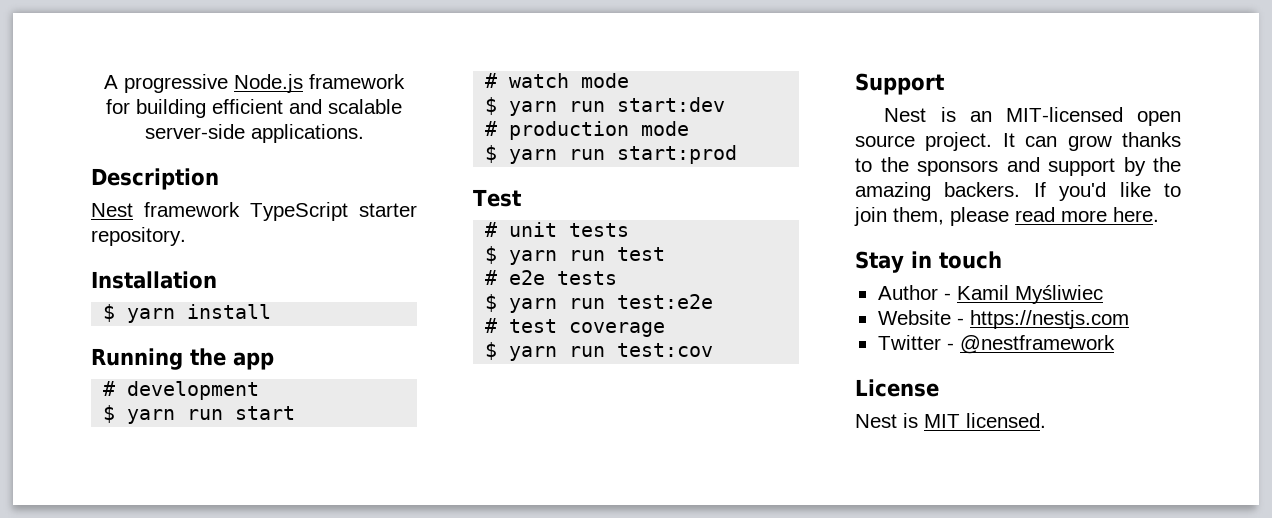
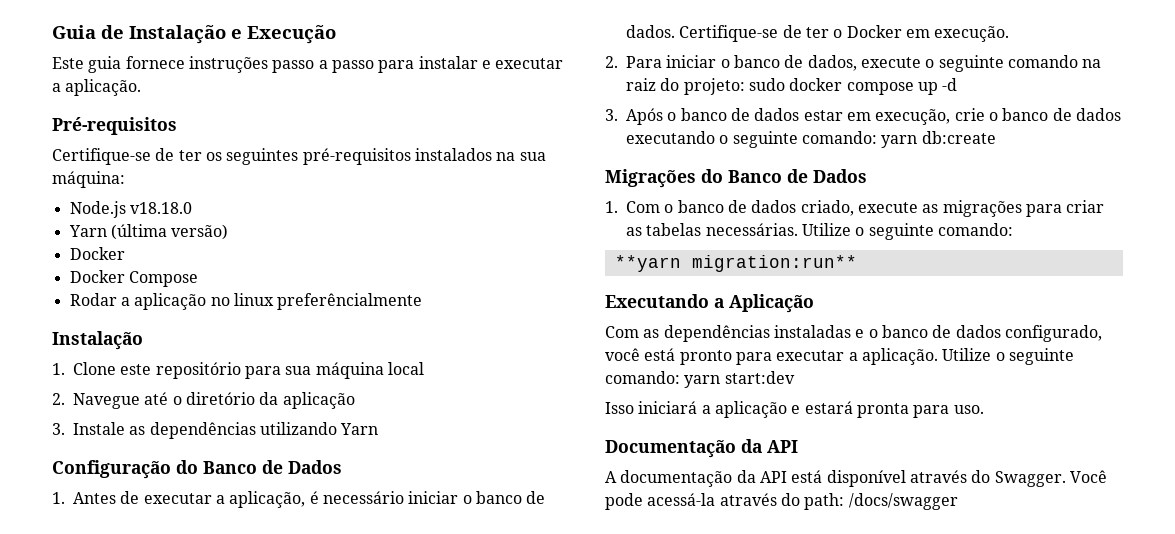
[104,74,405,93] [106,99,402,118] [144,124,364,143] [91,168,219,190] [91,202,417,221] [91,227,186,246] [91,271,217,289] [103,304,272,323] [91,348,274,370] [103,381,260,400] [103,405,296,424] [485,73,630,88] [485,97,726,116] [485,121,690,140] [485,145,738,164] [473,189,522,207] [485,222,630,237] [485,246,666,265] [485,270,618,285] [485,294,714,313] [485,318,666,337] [485,342,714,361] [855,73,945,95] [884,107,1181,126] [855,132,1181,151] [855,157,1181,176] [855,182,1181,201] [854,207,1159,226] [855,251,1002,273] [877,285,1103,304] [877,310,1129,329] [877,335,1115,354] [855,379,939,397] [855,413,1046,428] A progressive Node.js framework for building efficient and scalable server-side applications. // Description // Nest framework TypeScript starter repository. // Installation // $ yarn install // Running the app // # development // $ yarn run start // # watch mode // $ yarn run start:dev // # production mode // $ yarn run start:prod // Test // # unit tests // $ yarn run test // # e2e tests // $ yarn run test:e2e // # test coverage // $ yarn run test:cov // Support // Nest is an MIT-licensed open source project. It can grow thanks to the sponsors and support by the amazing backers. If you'd like to join them, please read more here. // Stay in touch // Author - Kamil Myśliwiec // Website - https://nestjs.com // Twitter - @nestframework // License // Nest is MIT licensed. -> [52,25,336,44] [52,56,564,73] [52,79,142,96] [52,117,177,135] [52,148,546,165] [52,171,125,188] [69,201,192,218] [68,224,229,240] [69,247,125,260] [69,270,198,287] [69,293,423,310] [52,331,143,350] [52,362,424,379] [52,392,355,409] [52,422,379,439] [52,460,342,479] [52,491,546,508] [626,25,1010,42] [605,55,1102,72] [626,78,958,95] [605,108,1121,125] [626,131,996,148] [605,169,867,188] [605,200,1105,217] [626,223,1013,240] [614,255,857,272] [605,294,814,313] [605,325,1102,342] [605,348,1074,365] [605,371,795,388] [605,401,984,418] [605,439,798,458] [605,470,1107,487] [605,493,958,510] Guia de Instalação e Execução // Este guia fornece instruções passo a passo para instalar e executar a aplicação. // Pré-requisitos // Certifique-se de ter os seguintes pré-requisitos instalados na sua máquina: // Node.js v18.18.0 // Yarn (última versão) // Docker // Docker Compose // Rodar a aplicação no linux preferêncialmente // Instalação // 1. Clone este repositório para sua máquina local // 2. Navegue até o diretório da aplicação // 3. Instale as dependências utilizando Yarn // Configuração do Banco de Dados // 1. Antes de executar a aplicação, é necessário iniciar o banco de dados. Certifique-se de ter o Docker em execução. // 2. Para iniciar o banco de dados, execute o seguinte comando na raiz do projeto: sudo docker compose up -d // 3. Após o banco de dados estar em execução, crie o banco de dados executando o seguinte comando: yarn db:create // Migrações do Banco de Dados // 1. Com o banco de dados criado, execute as migrações para criar as tabelas necessárias. Utilize o seguinte comando: // **yarn migration:run** // Executando a Aplicação // Com as dependências instaladas e o banco de dados configurado, você está pronto para executar a aplicação. Utilize o seguinte comando: yarn start:dev // Isso iniciará a aplicação e estará pronta para uso. // Documentação da API // A documentação da API está disponível através do Swagger. Você pode acessá-la através do path: /docs/swagger

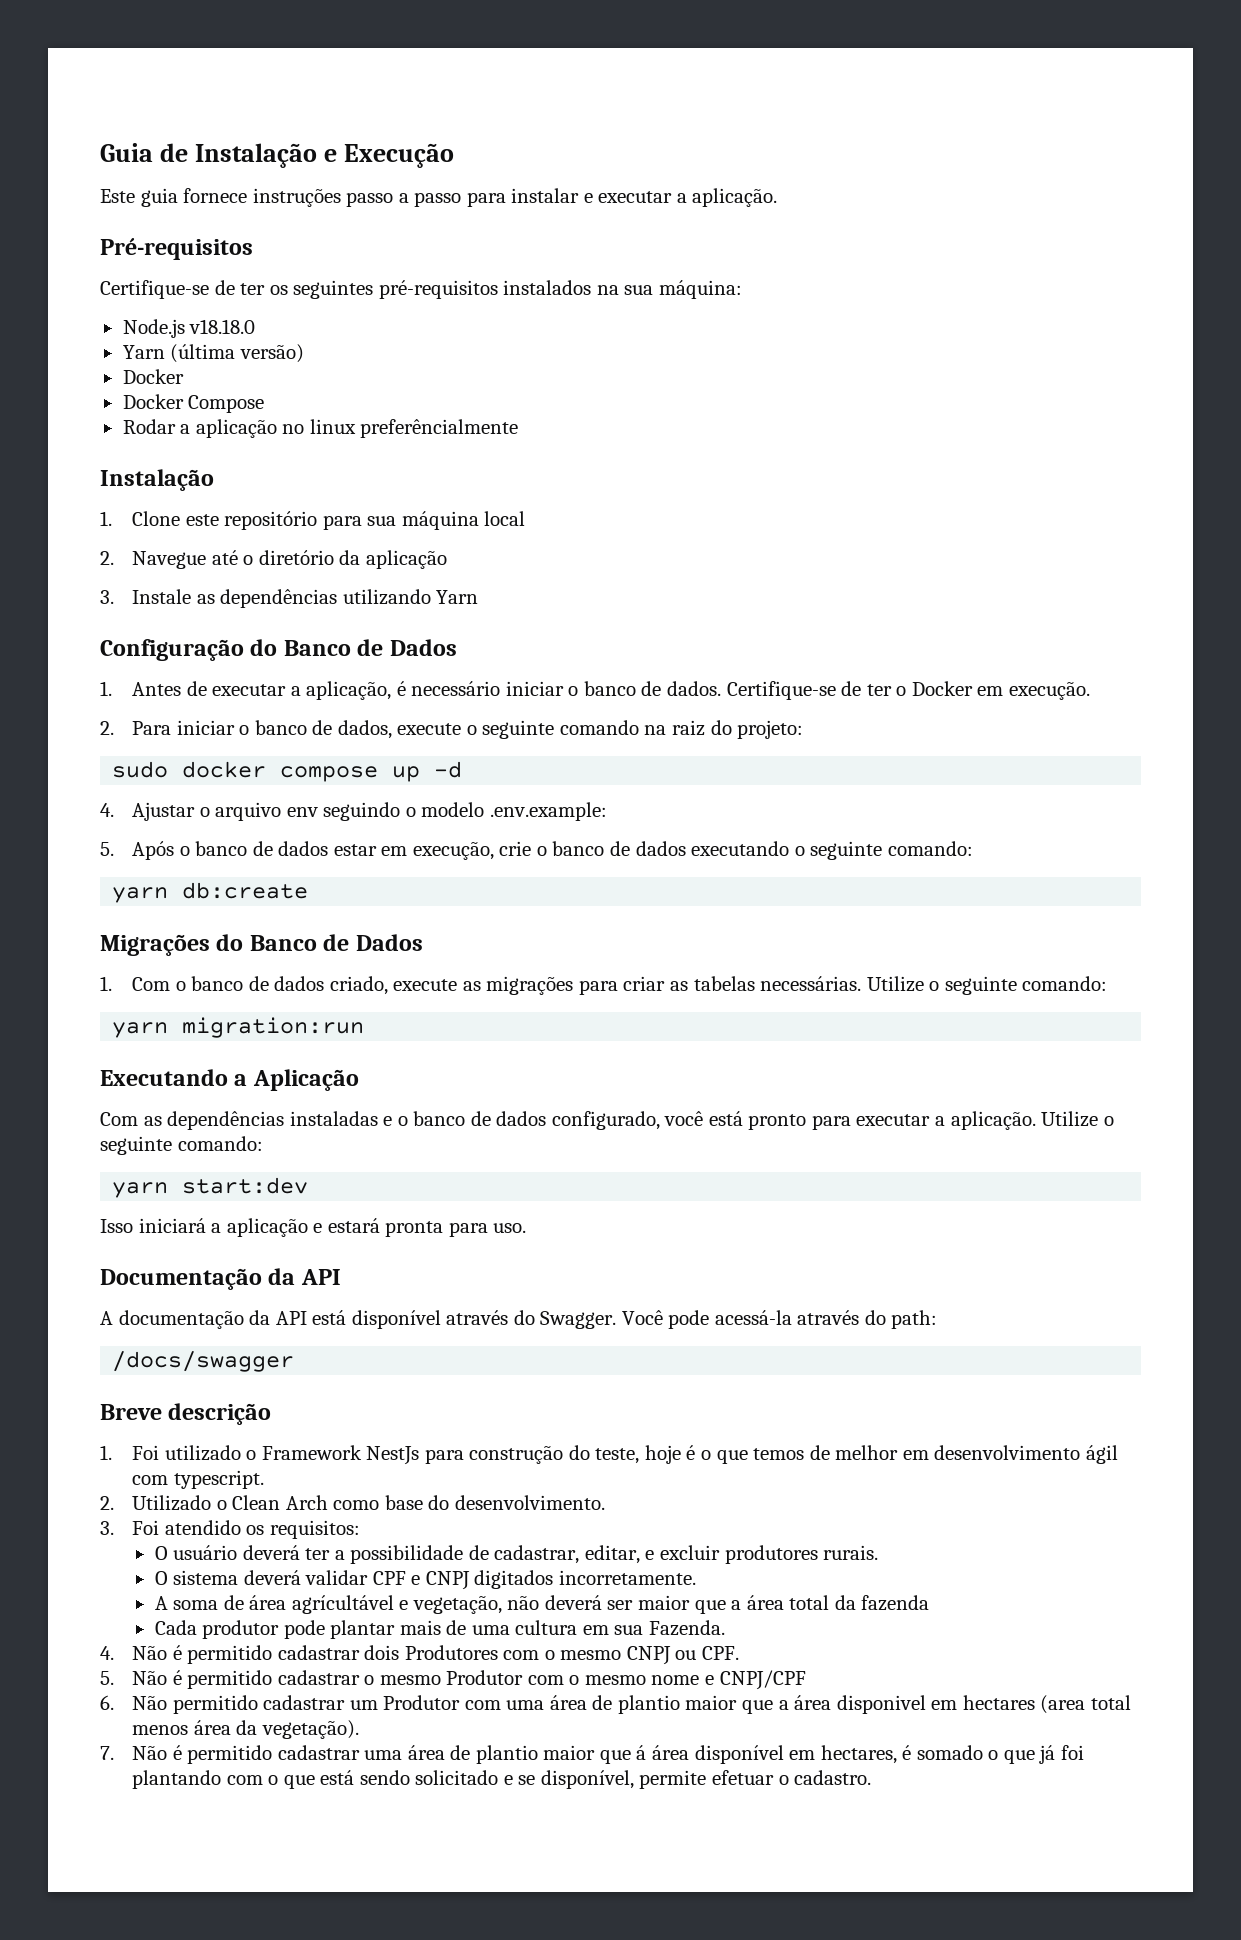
(745, 86) none -> (804, 729) //
[605,109,618,121] 3. -> [100,802,607,821] [100,842,114,856] 4. Ajustar o arquivo env seguindo o modelo .env.example: // 5.
(877, 137) none -> (973, 848) //
[614,255,857,272] **yarn migration:run** -> [112,1017,365,1038] yarn migration:run
(680, 377) none -> (263, 1143) //
(845, 501) none -> (938, 1319) //
(958, 501) none -> [100,1403,272,1425] [100,1445,1118,1465] [132,1470,264,1489] [100,1495,605,1511] [100,1520,360,1539] [154,1545,879,1564] [154,1570,696,1590] [154,1595,930,1614] [154,1620,725,1639] [100,1645,739,1665] [100,1670,806,1690] [100,1695,1131,1714] [132,1720,359,1739] [100,1745,1084,1764] [132,1770,872,1789] // Breve descrição // 1. Foi utilizado o Framework NestJs para construção do teste, hoje é o que temos de melhor em desenvolvimento ágil com typescript. // 2. Utilizado o Clean Arch como base do desenvolvimento. // 3. Foi atendido os requisitos: // O usuário deverá ter a possibilidade de cadastrar, editar, e excluir produtores rurais. // O sistema deverá validar CPF e CNPJ digitados incorretamente. // A soma de área agrícultável e vegetação, não deverá ser maior que a área total da fazenda // Cada produtor pode plantar mais de uma cultura em sua Fazenda. // 4. Não é permitido cadastrar dois Produtores com o mesmo CNPJ ou CPF. // 5. Não é permitido cadastrar o mesmo Produtor com o mesmo nome e CNPJ/CPF // 6. Não permitido cadastrar um Produtor com uma área de plantio maior que a área disponivel em hectares (area total menos área da vegetação). // 7. Não é permitido cadastrar uma área de plantio maior que á área disponível em hectares, é somado o que já foi plantando com o que está sendo solicitado e se disponível, permite efetuar o cadastro.

